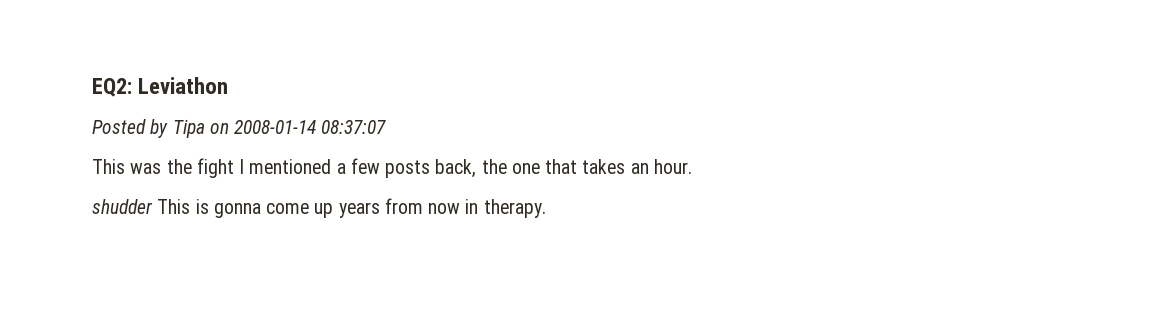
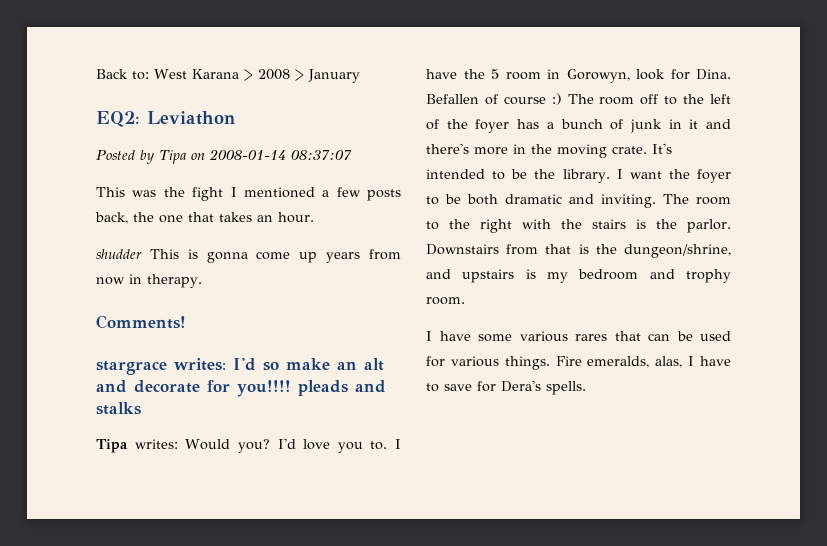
(92, 87) none -> [96,69,360,83] Back to: West Karana > 2008 > January //
(546, 208) none -> [96,315,186,329] [96,358,384,375] [96,380,386,397] [96,402,141,415] [96,438,401,453] [426,69,731,83] [426,93,731,105] [426,119,731,133] [426,143,672,158] [426,169,731,183] [426,194,731,208] [426,219,731,233] [426,244,731,258] [426,269,731,283] [426,297,465,305] [426,331,731,342] [426,356,731,370] [426,380,586,395] // Comments! // stargrace writes: I'd so make an alt and decorate for you!!!! pleads and stalks // Tipa writes: Would you? I'd love you to. I have the 5 room in Gorowyn, look for Dina. Befallen of course :) The room off to the left of the foyer has a bunch of junk in it and there's more in the moving crate. It's intended to be the library. I want the foyer to be both dramatic and inviting. The room to the right with the stairs is the parlor. Downstairs from that is the dungeon/shrine, and upstairs is my bedroom and trophy room. // I have some various rares that can be used for various things. Fire emeralds, alas, I have to save for Dera's spells.

